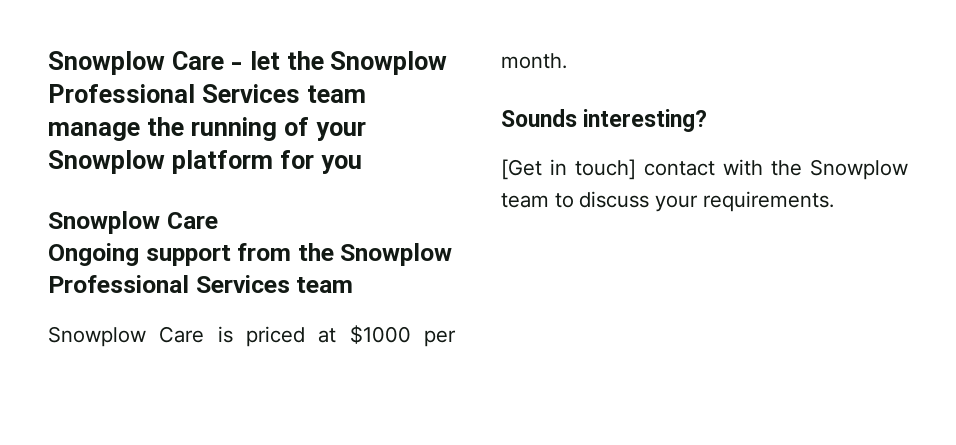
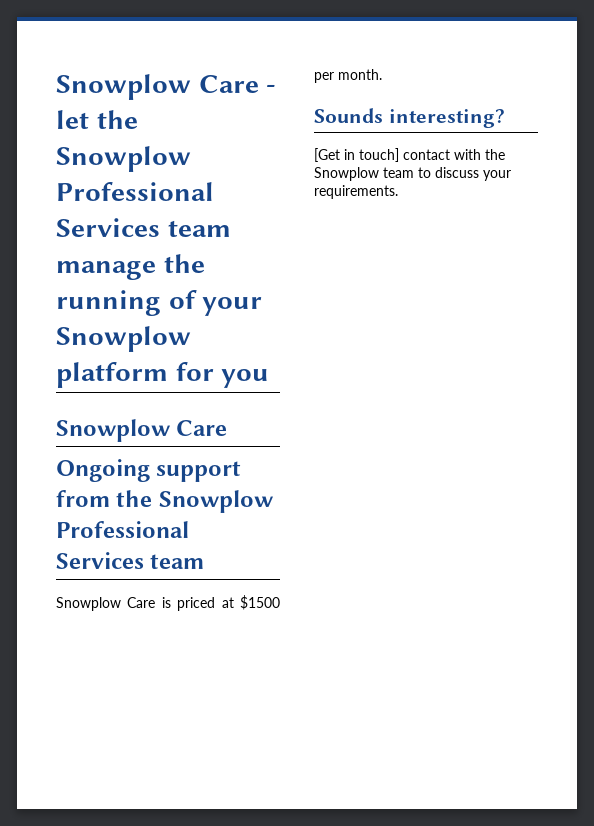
[349,325,411,344] $1000 -> [240,595,280,610] $1500

